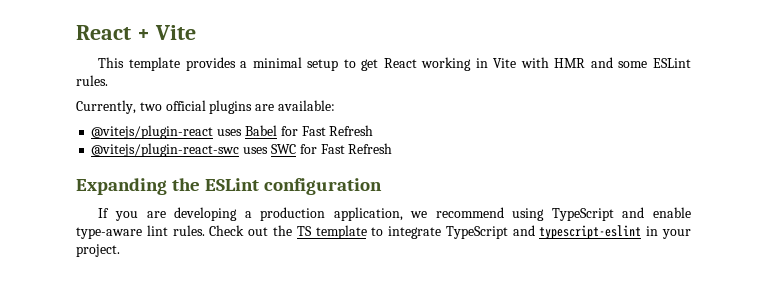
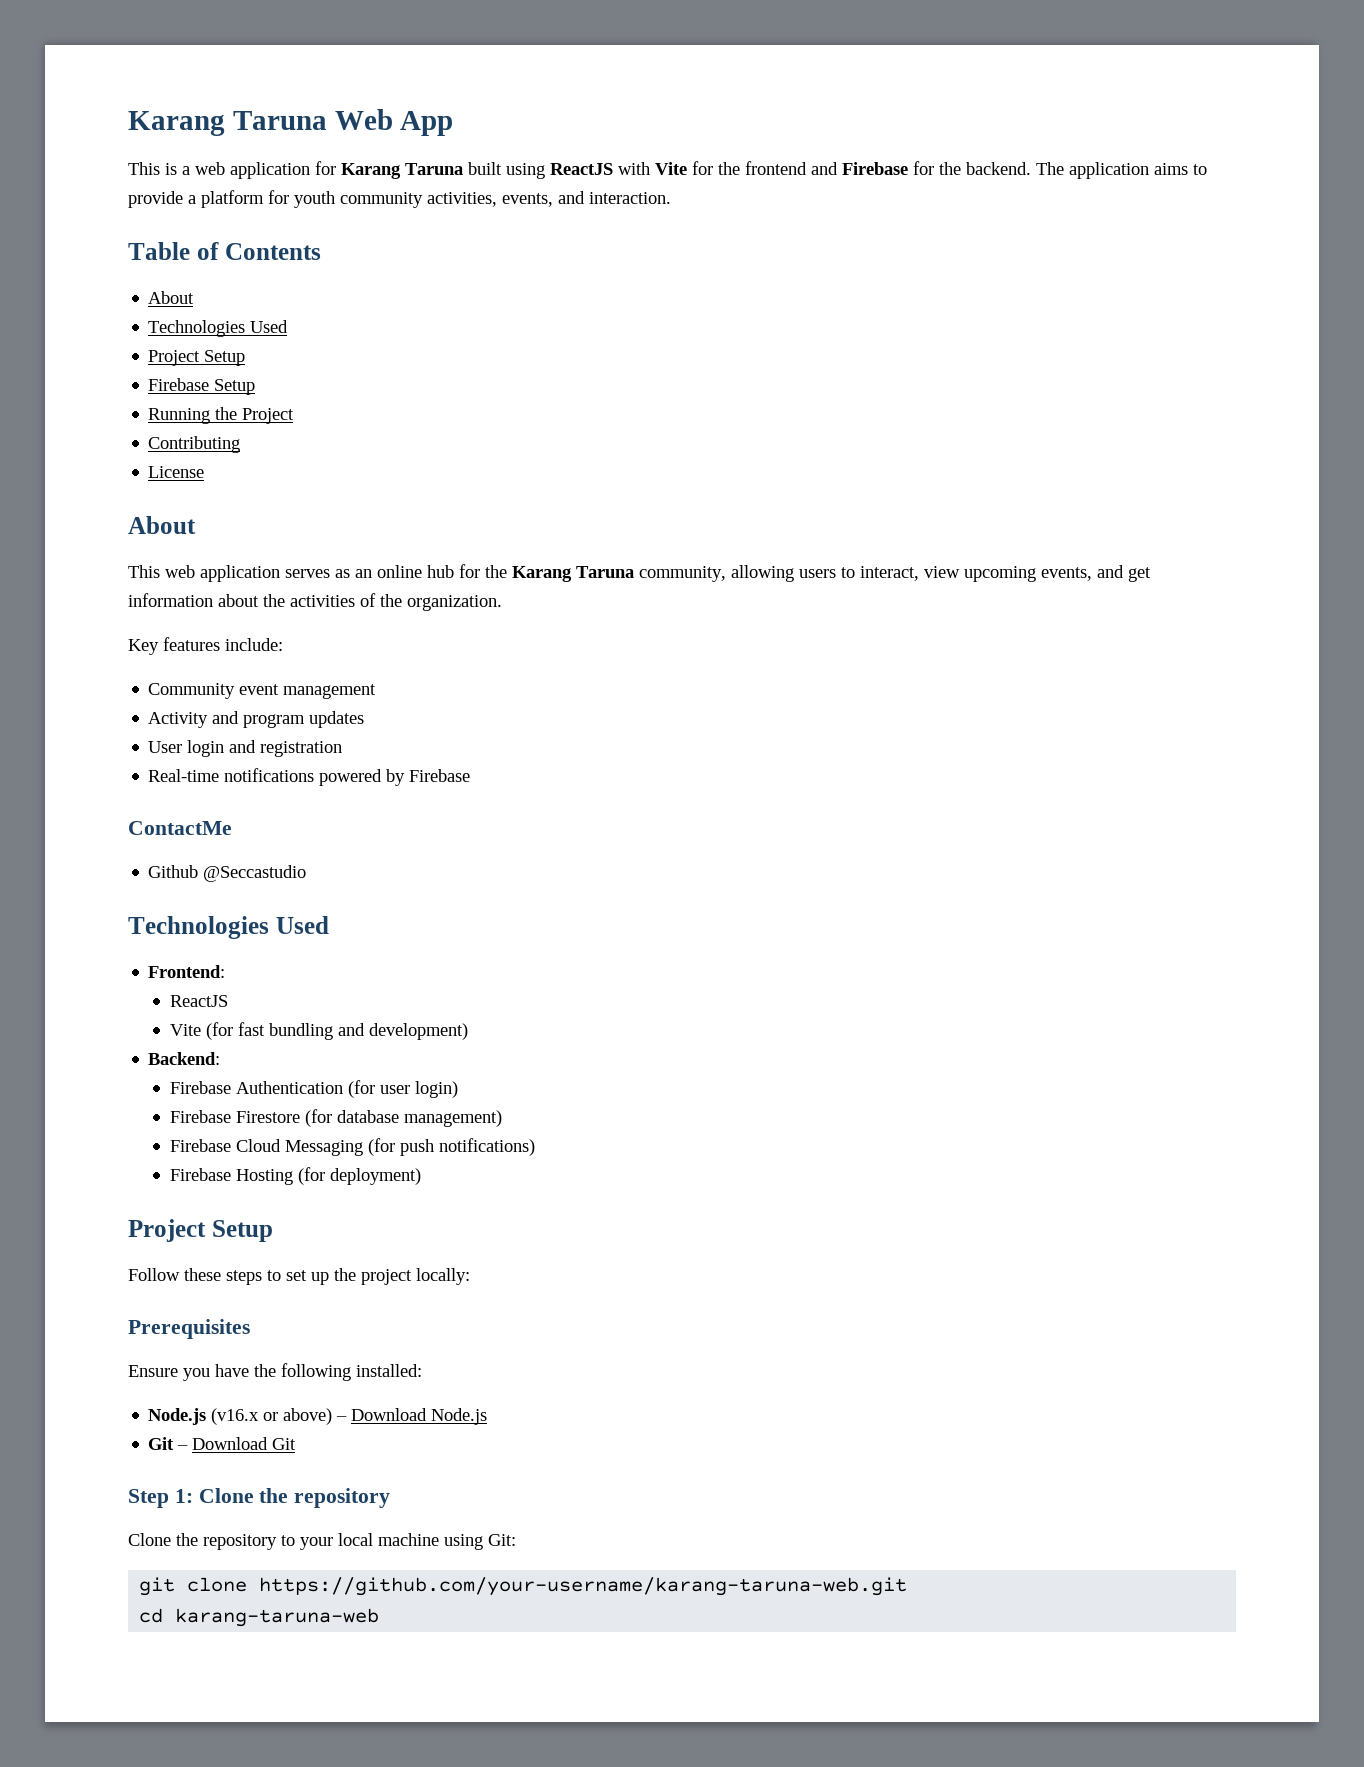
[76,25,196,40] [98,57,691,71] [76,75,108,86] [76,100,335,114] [91,125,374,139] [91,143,393,157] [76,178,383,195] [98,207,691,221] [76,225,691,239] [76,244,120,257] React + Vite // This template provides a minimal setup to get React working in Vite with HMR and some ESLint rules. // Currently, two official plugins are available: // @vitejs/plugin-react uses Babel for Fast Refresh // @vitejs/plugin-react-swc uses SWC for Fast Refresh // Expanding the ESLint configuration // If you are developing a production application, we recommend using TypeScript and enable type-aware lint rules. Check out the TS template to integrate TypeScript and typescript-eslint in your project. -> [128,109,454,136] [128,161,1207,179] [128,190,671,208] [128,242,321,260] [148,291,195,304] [148,320,289,337] [148,350,246,366] [148,378,256,395] [148,407,295,424] [148,436,241,453] [148,466,205,478] [128,516,196,534] [128,564,1151,582] [128,593,502,611] [128,637,283,655] [148,683,377,699] [148,711,365,728] [148,740,343,757] [148,768,471,786] [128,821,232,835] [148,865,307,882] [128,916,329,939] [148,965,226,978] [169,995,228,1007] [169,1022,468,1040] [148,1052,221,1065] [169,1080,458,1098] [169,1109,502,1127] [169,1138,535,1156] [169,1167,421,1185] [128,1219,273,1242] [128,1268,470,1285] [128,1319,250,1339] [128,1363,422,1381] [148,1408,488,1425] [148,1437,297,1450] [128,1488,391,1508] [128,1533,516,1550] [139,1577,908,1596] [139,1608,380,1627] Karang Taruna Web App // This is a web application for Karang Taruna built using ReactJS with Vite for the frontend and Firebase for the backend. The application aims to provide a platform for youth community activities, events, and interaction. // Table of Contents // About // Technologies Used // Project Setup // Firebase Setup // Running the Project // Contributing // License // About // This web application serves as an online hub for the Karang Taruna community, allowing users to interact, view upcoming events, and get information about the activities of the organization. // Key features include: // Community event management // Activity and program updates // User login and registration // Real-time notifications powered by Firebase // ContactMe // Github @Seccastudio // Technologies Used // Frontend: // ReactJS // Vite (for fast bundling and development) // Backend: // Firebase Authentication (for user login) // Firebase Firestore (for database management) // Firebase Cloud Messaging (for push notifications) // Firebase Hosting (for deployment) // Project Setup // Follow these steps to set up the project locally: // Prerequisites // Ensure you have the following installed: // Node.js (v16.x or above) – Download Node.js // Git – Download Git // Step 1: Clone the repository // Clone the repository to your local machine using Git: // git clone https://github.com/your-username/karang-taruna-web.git // cd karang-taruna-web

